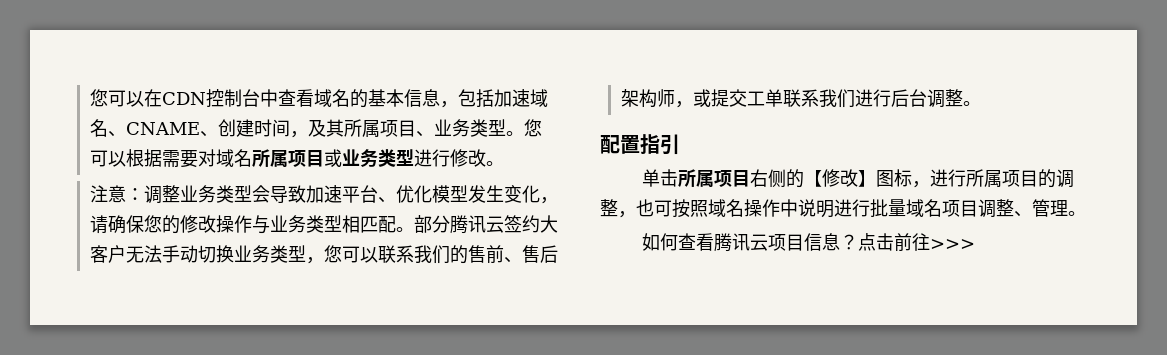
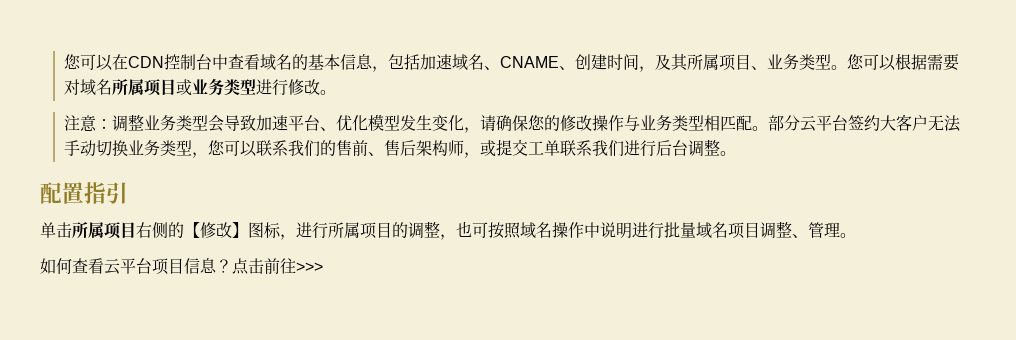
[450,215,505,234] 腾讯云 -> [799,115,848,132] 云平台
[714,233,769,252] 腾讯云 -> [104,258,152,275] 云平台

